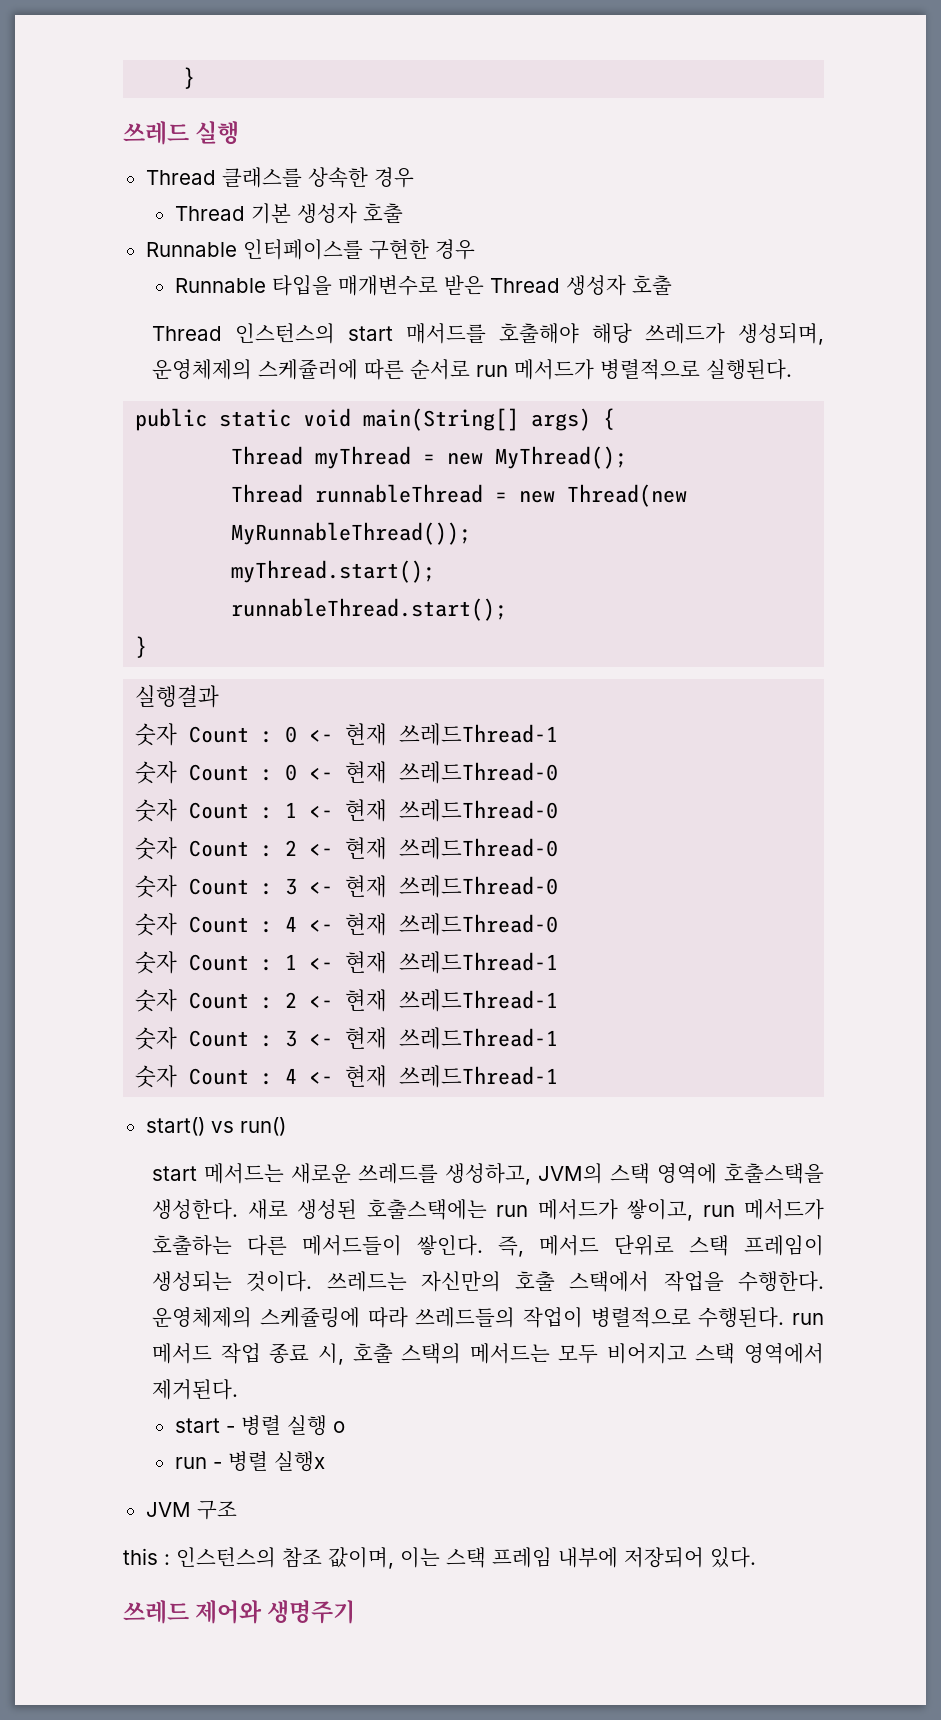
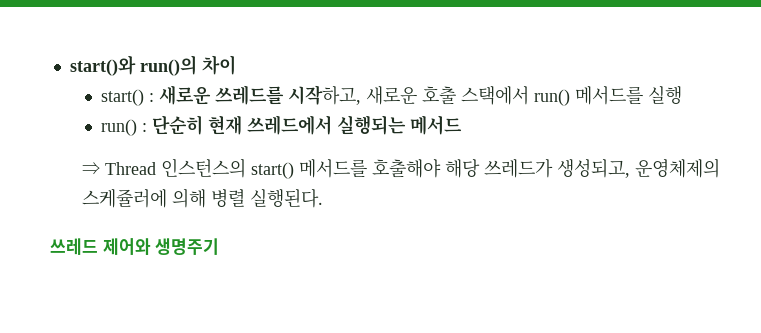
[183,67,196,89] [123,121,240,145] [145,167,414,188] [174,203,403,224] [145,239,475,260] [174,275,672,296] [152,323,487,344] } // 쓰레드 실행 // Thread 클래스를 상속한 경우 // Thread 기본 생성자 호출 // Runnable 인터페이스를 구현한 경우 // Runnable 타입을 매개변수로 받은 Thread 생성자 호출 // Thread 인스턴스의 start 매서드를 -> [69,55,236,76] [101,85,683,106] [101,115,463,136] [81,158,367,179] start()와 run()의 차이 // start() : 새로운 쓰레드를 시작하고, 새로운 호출 스택에서 run() 메서드를 실행 // run() : 단순히 현재 쓰레드에서 실행되는 메서드 // ⇒ Thread 인스턴스의 start() 메서드를
[738,323,824,345] 생성되며, -> [556,159,630,178] 생성되고,
[364,359,793,380] [135,408,616,431] [231,446,628,469] [231,484,688,507] [231,522,472,545] [231,560,436,583] [231,598,508,621] [135,636,148,658] [135,685,220,708] [135,723,559,746] [135,761,559,784] [135,799,559,822] [135,837,559,860] [135,875,559,898] [135,913,559,936] [135,951,559,974] [135,989,559,1012] [135,1027,559,1050] [135,1065,559,1088] [145,1117,286,1136] [152,1163,825,1185] [152,1199,825,1221] [152,1235,825,1257] [152,1271,824,1292] [152,1307,824,1328] [152,1343,824,1365] [152,1379,239,1400] [174,1415,345,1436] [174,1451,325,1472] [145,1500,237,1520] [123,1547,756,1569] 따른 순서로 run 메서드가 병렬적으로 실행된다. // public static void main(String[] args) { // Thread myThread = new MyThread(); // Thread runnableThread = new Thread(new MyRunnableThread()); // myThread.start(); // runnableThread.start(); // } // 실행결과 // 숫자 Count : 0 <- 현재 쓰레드Thread-1 // 숫자 Count : 0 <- 현재 쓰레드Thread-0 // 숫자 Count : 1 <- 현재 쓰레드Thread-0 // 숫자 Count : 2 <- 현재 쓰레드Thread-0 // 숫자 Count : 3 <- 현재 쓰레드Thread-0 // 숫자 Count : 4 <- 현재 쓰레드Thread-0 // 숫자 Count : 1 <- 현재 쓰레드Thread-1 // 숫자 Count : 2 <- 현재 쓰레드Thread-1 // 숫자 Count : 3 <- 현재 쓰레드Thread-1 // 숫자 Count : 4 <- 현재 쓰레드Thread-1 // start() vs run() // start 메서드는 새로운 쓰레드를 생성하고, JVM의 스택 영역에 호출스택을 생성한다. 새로 생성된 호출스택에는 run 메서드가 쌓이고, run 메서드가 호출하는 다른 메서드들이 쌓인다. 즉, 메서드 단위로 스택 프레임이 생성되는 것이다. 쓰레드는 자신만의 호출 스택에서 작업을 수행한다. 운영체제의 스케쥴링에 따라 쓰레드들의 작업이 병렬적으로 수행된다. run 메서드 작업 종료 시, 호출 스택의 메서드는 모두 비어지고 스택 영역에서 제거된다. // start - 병렬 실행 o // run - 병렬 실행x // JVM 구조 // this : 인스턴스의 참조 값이며, 이는 스택 프레임 내부에 저장되어 있다. -> [171,188,323,208] 의해 병렬 실행된다.

